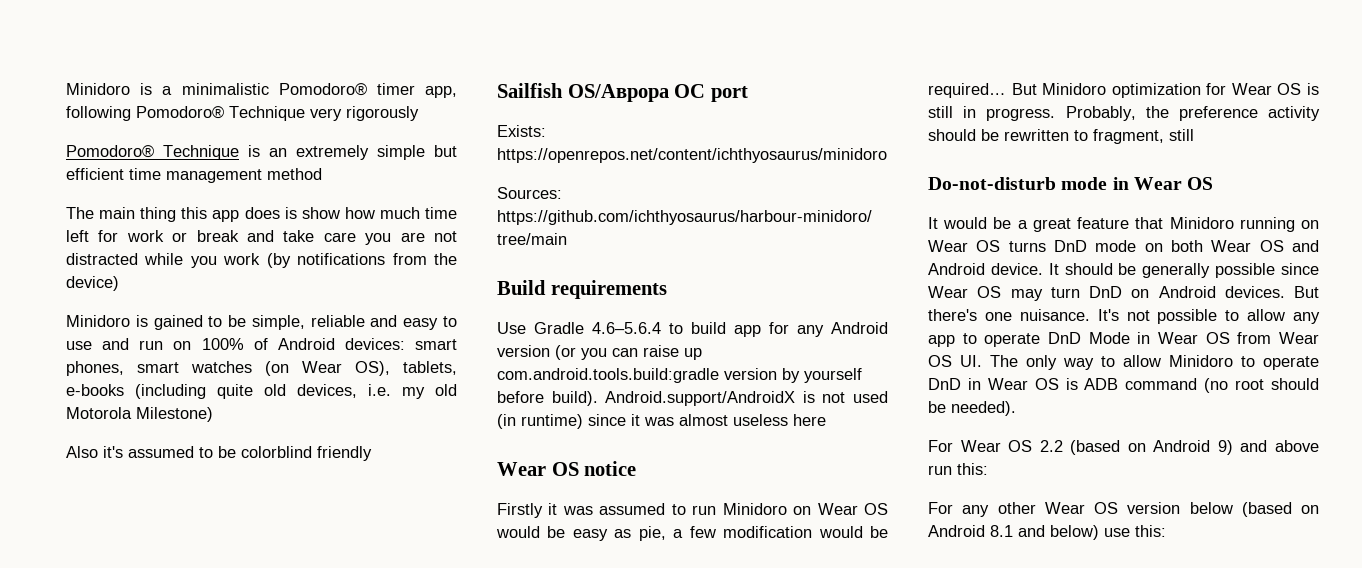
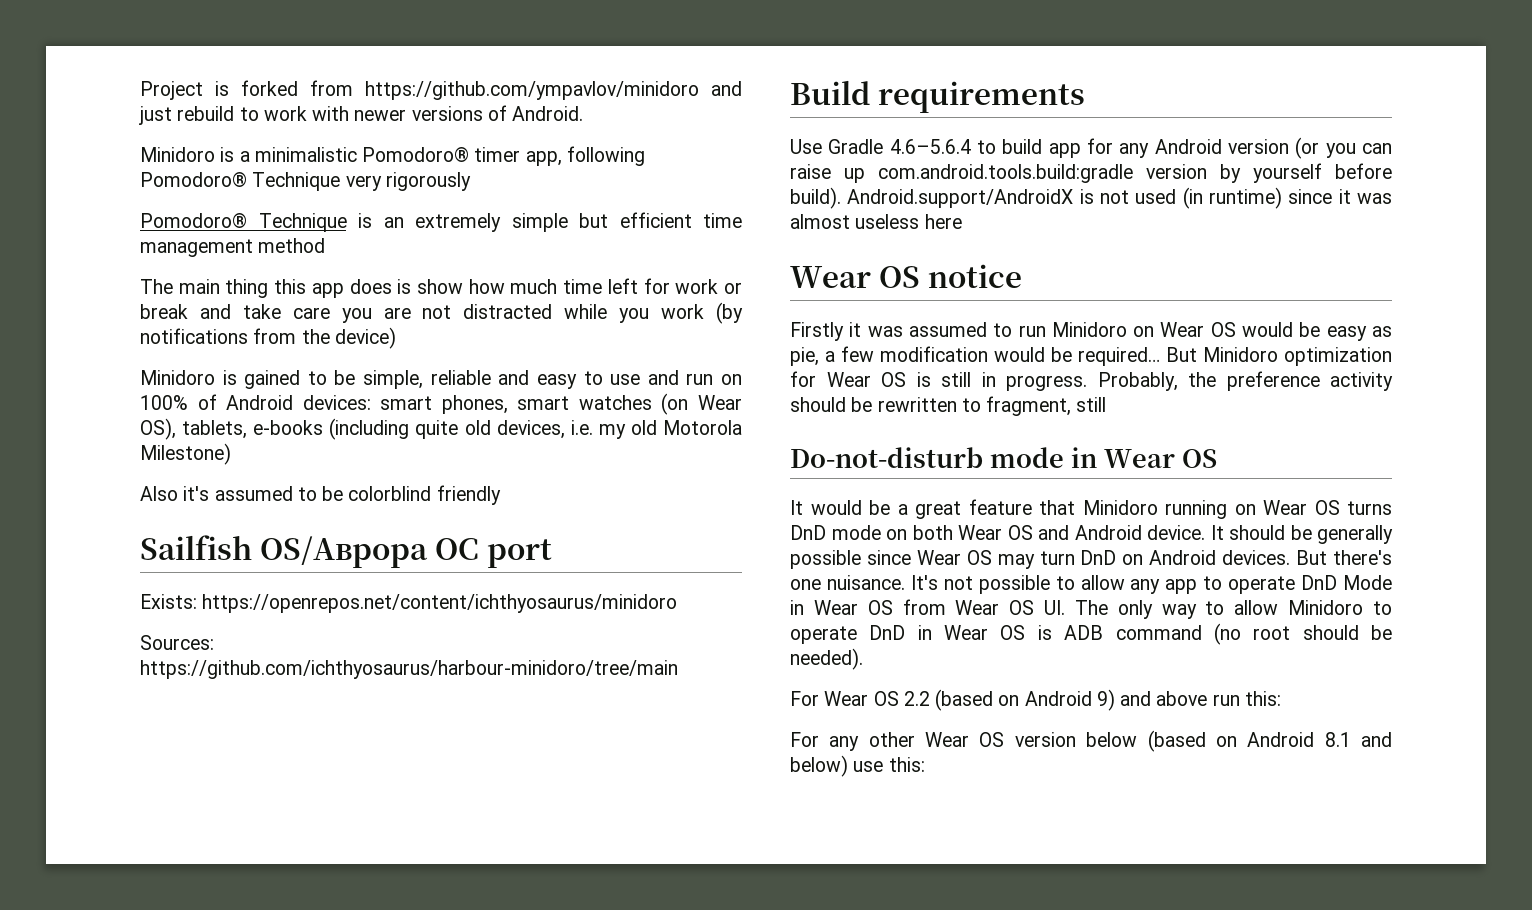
(66, 89) none -> [140,80,742,100] [139,105,584,125] Project is forked from https://github.com/ympavlov/minidoro and just rebuild to work with newer versions of Android. //

